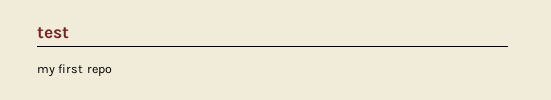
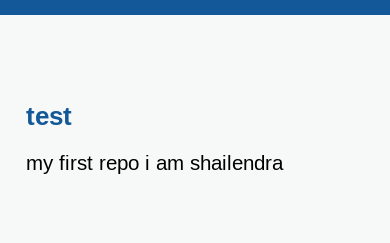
(112, 71) none -> [145,155,284,170] i am shailendra

